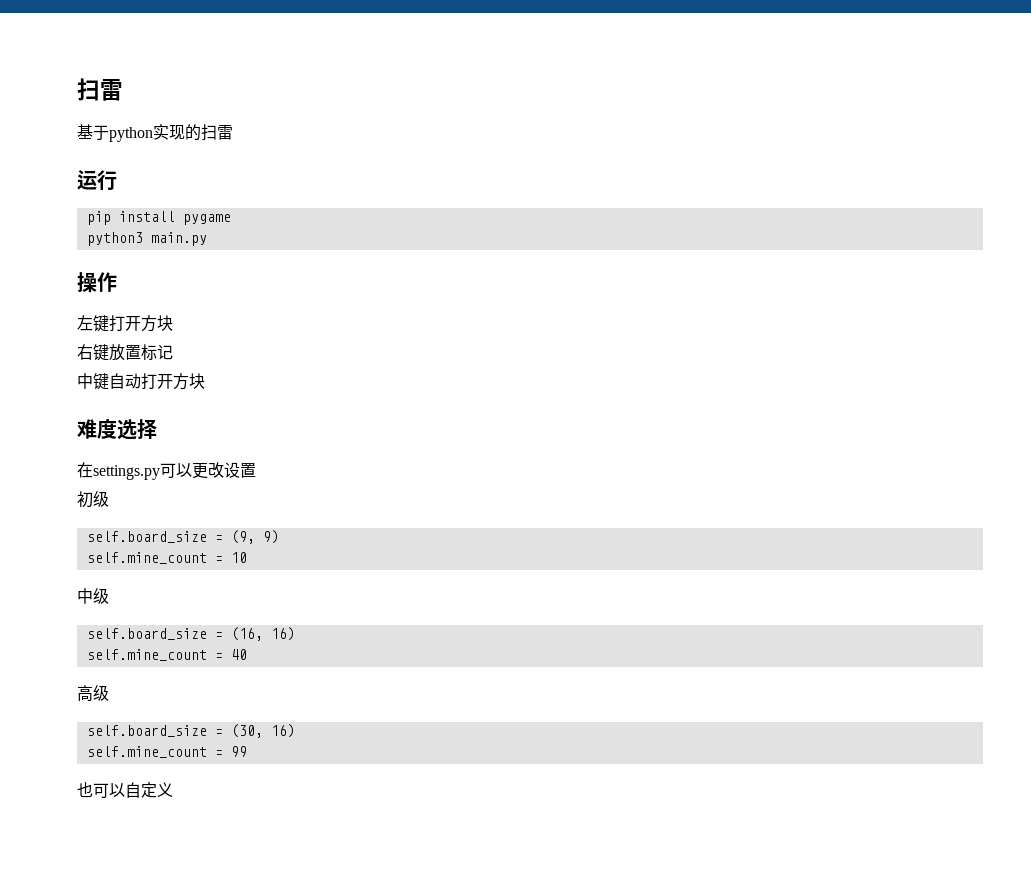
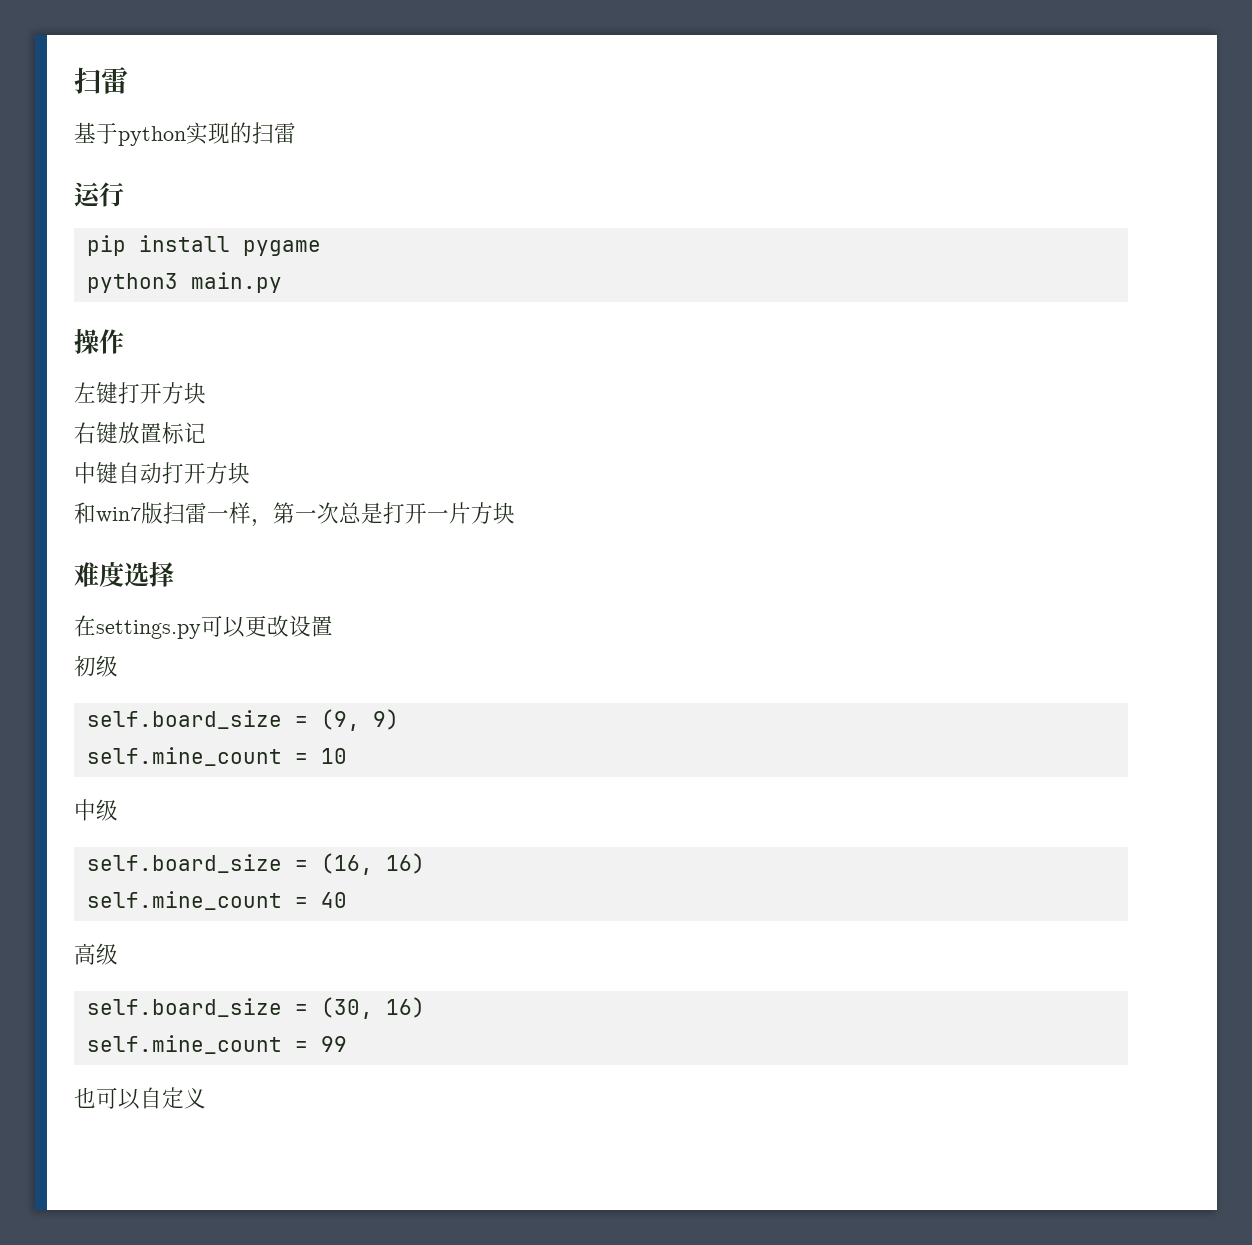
(205, 381) none -> [74,502,515,527] // 和win7版扫雷一样，第一次总是打开一片方块

